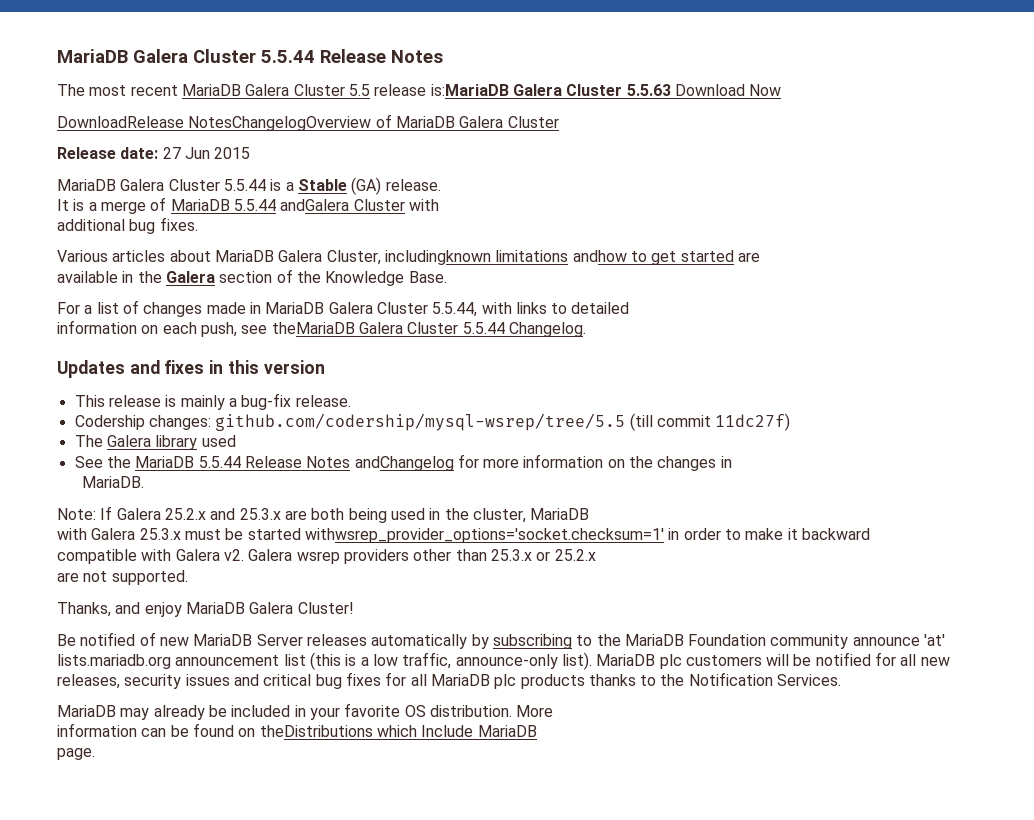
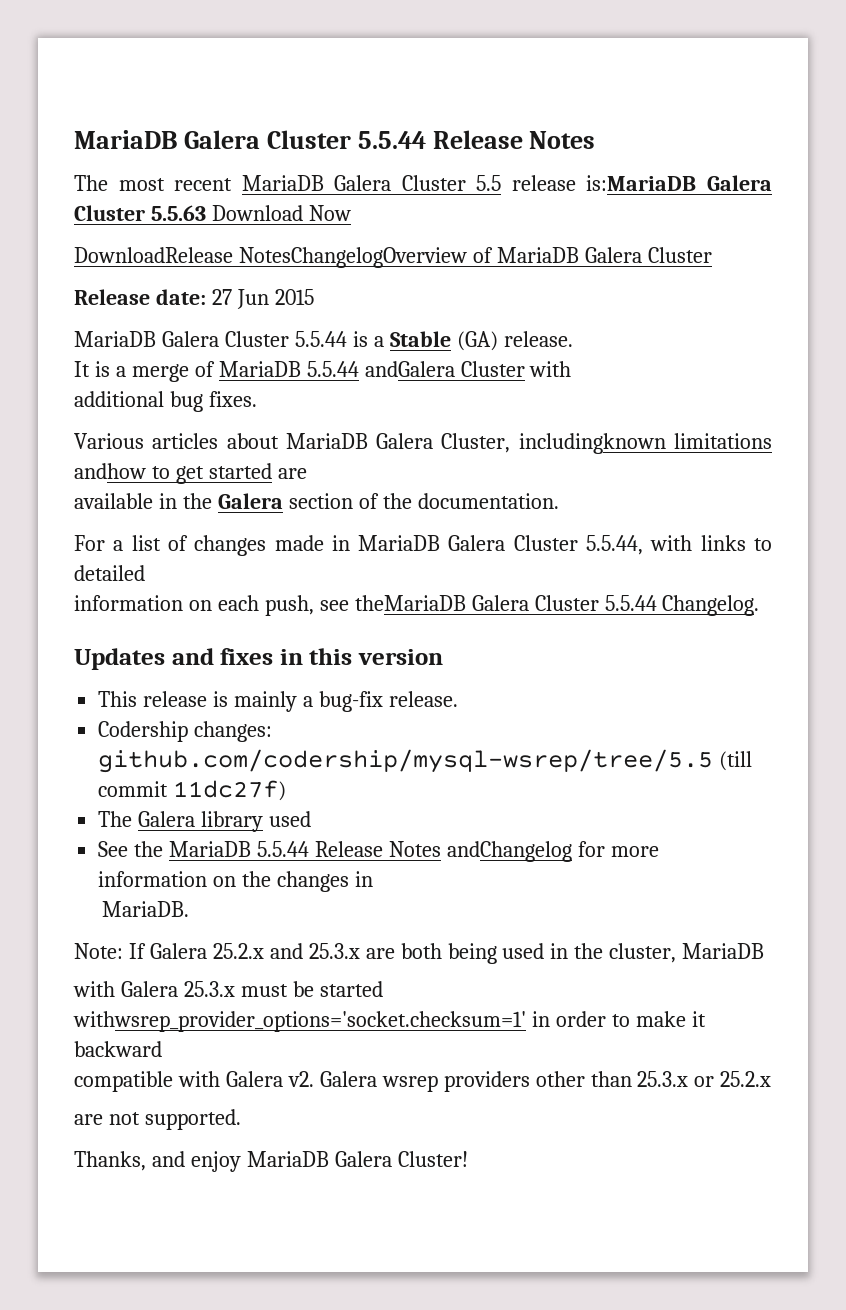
[325,271,447,286] Knowledge Base. -> [417,493,559,509] documentation.
[57,632,946,649] [57,652,950,670] [57,672,842,689] [57,703,554,720] [57,723,537,737] [57,748,95,760] // Be notified of new MariaDB Server releases automatically by subscribing to the MariaDB Foundation community announce 'at' lists.mariadb.org announcement list (this is a low traffic, announce-only list). MariaDB plc customers will be notified for all new releases, security issues and critical bug fixes for all MariaDB plc products thanks to the Notification Services. // MariaDB may already be included in your favorite OS distribution. More // information can be found on theDistributions which Include MariaDB // page. -> (468, 1159) none

